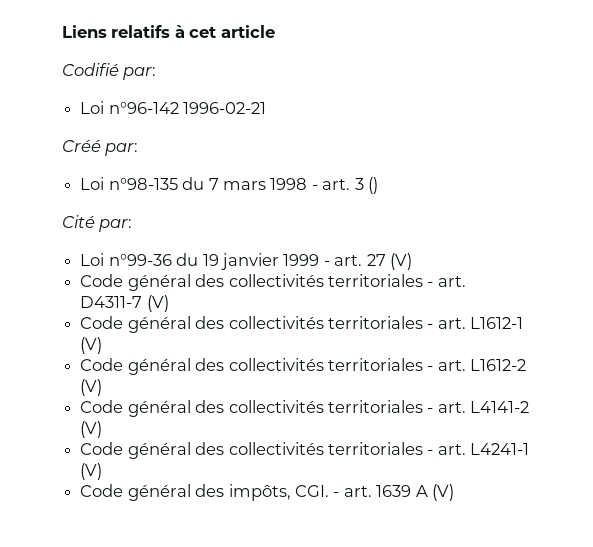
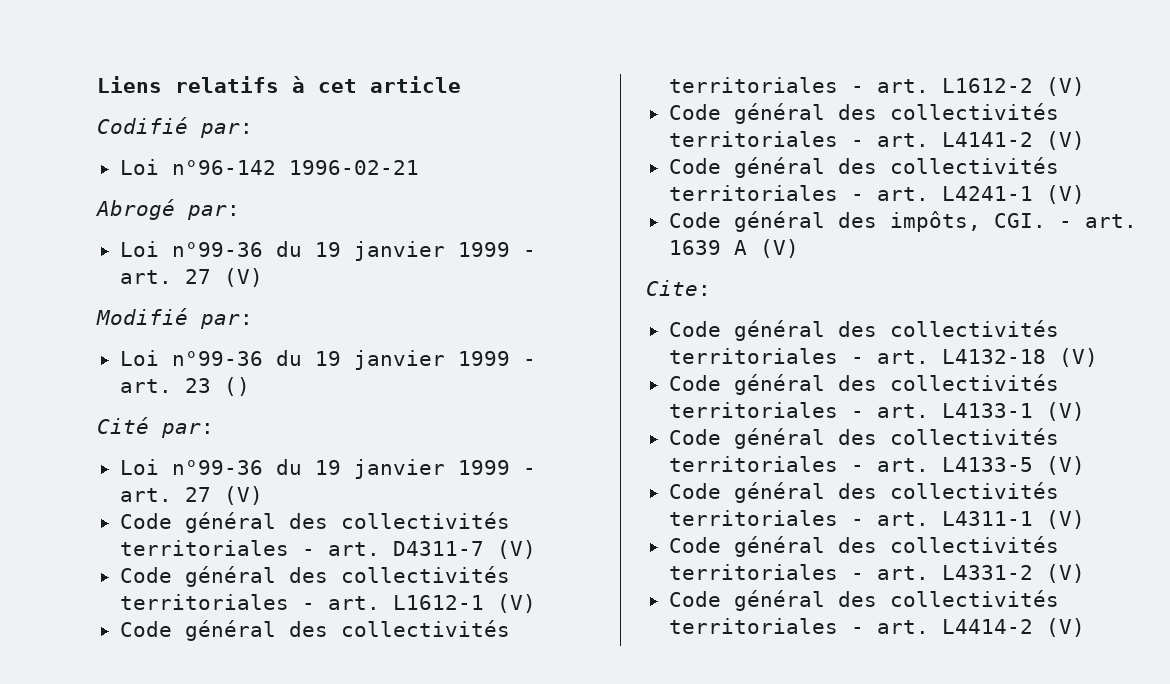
[62,139,139,156] [80,177,364,190] Créé par: // Loi n°98-135 du 7 mars 1998 - art. 3 -> [95,199,240,220] [119,241,536,261] [119,268,263,287] [96,308,253,329] [119,350,536,370] [119,378,211,393] Abrogé par: // Loi n°99-36 du 19 janvier 1999 - art. 27 (V) // Modifié par: // Loi n°99-36 du 19 janvier 1999 - art. 23
(455, 492) none -> [646,280,711,296] [668,320,1059,341] [668,348,1098,367] [668,374,1059,395] [668,402,1085,421] [668,428,1059,449] [668,456,1085,475] [668,482,1059,503] [668,510,1085,529] [668,536,1059,557] [668,564,1085,583] [668,590,1059,611] [668,618,1085,637] // Cite: // Code général des collectivités territoriales - art. L4132-18 (V) // Code général des collectivités territoriales - art. L4133-1 (V) // Code général des collectivités territoriales - art. L4133-5 (V) // Code général des collectivités territoriales - art. L4311-1 (V) // Code général des collectivités territoriales - art. L4331-2 (V) // Code général des collectivités territoriales - art. L4414-2 (V)

